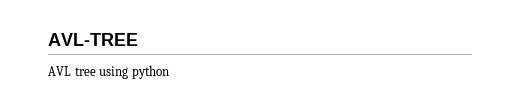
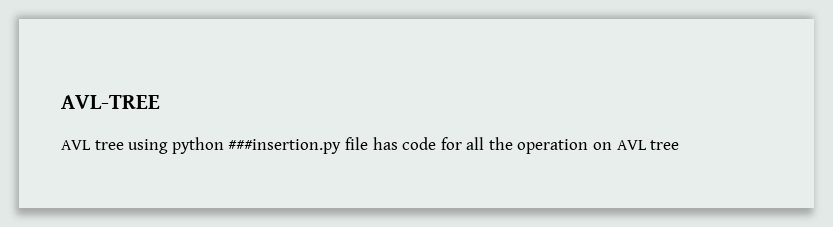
(169, 72) none -> [228,137,680,154] ###insertion.py file has code for all the operation on AVL tree

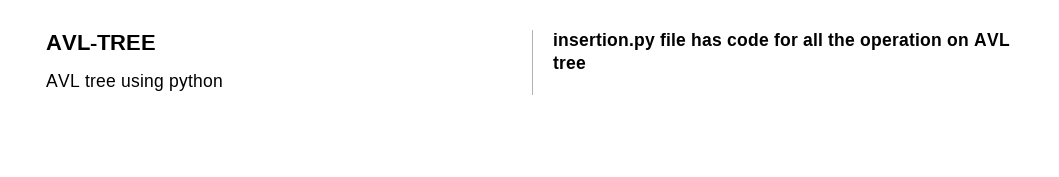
[228,139,342,154] ###insertion.py -> [553,33,655,50] // insertion.py

